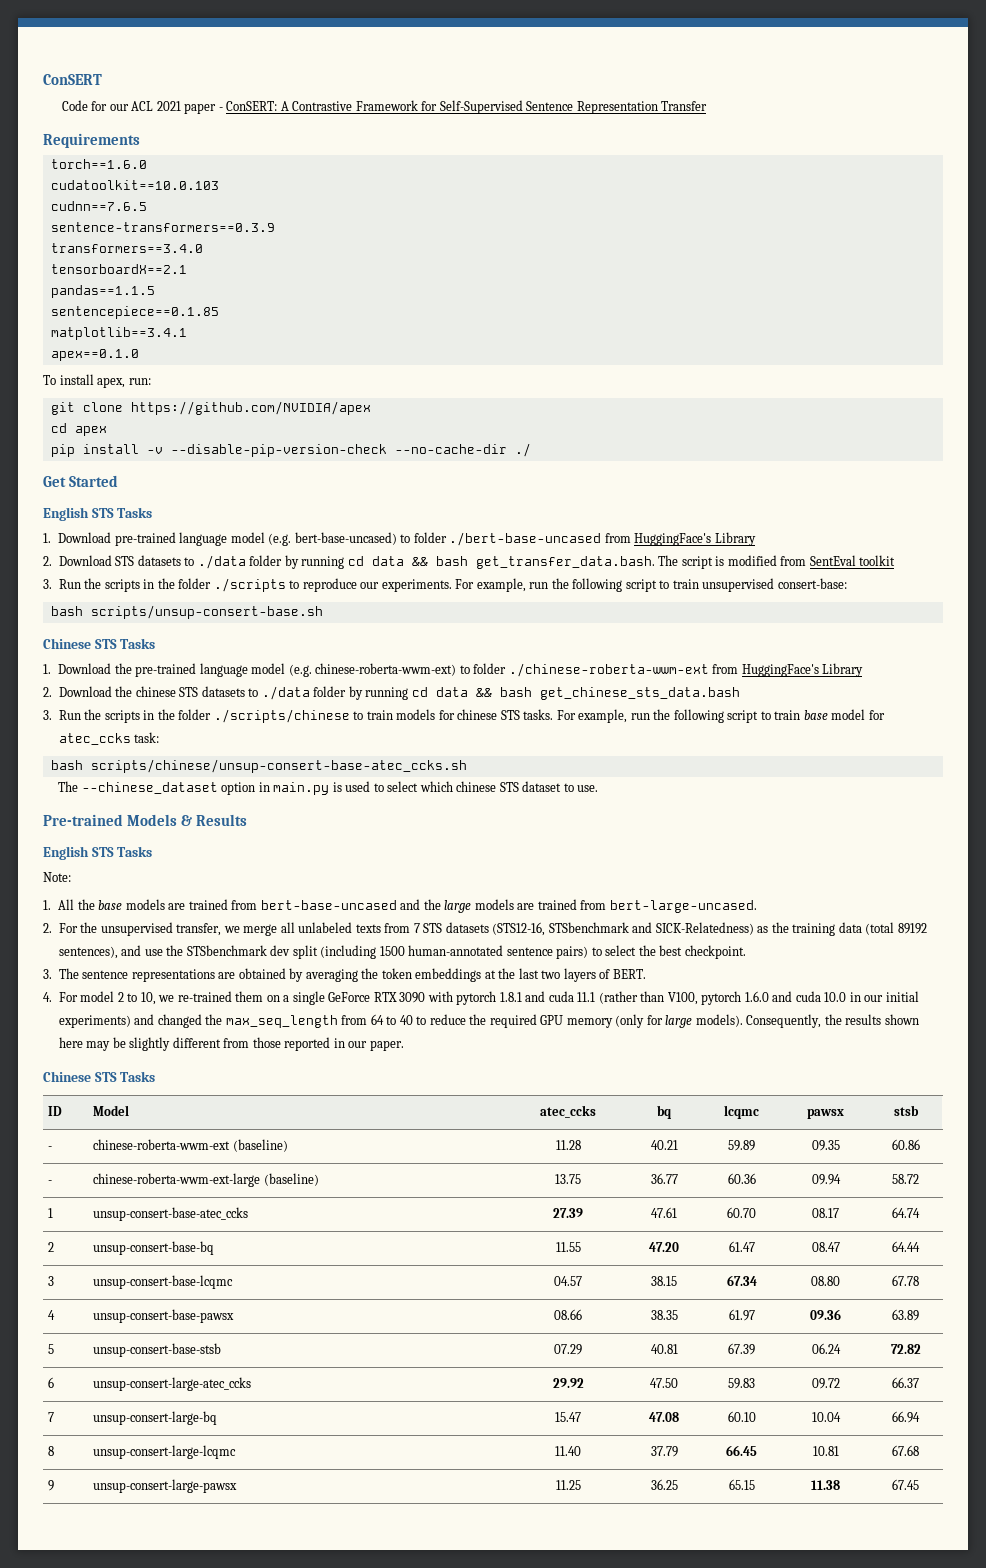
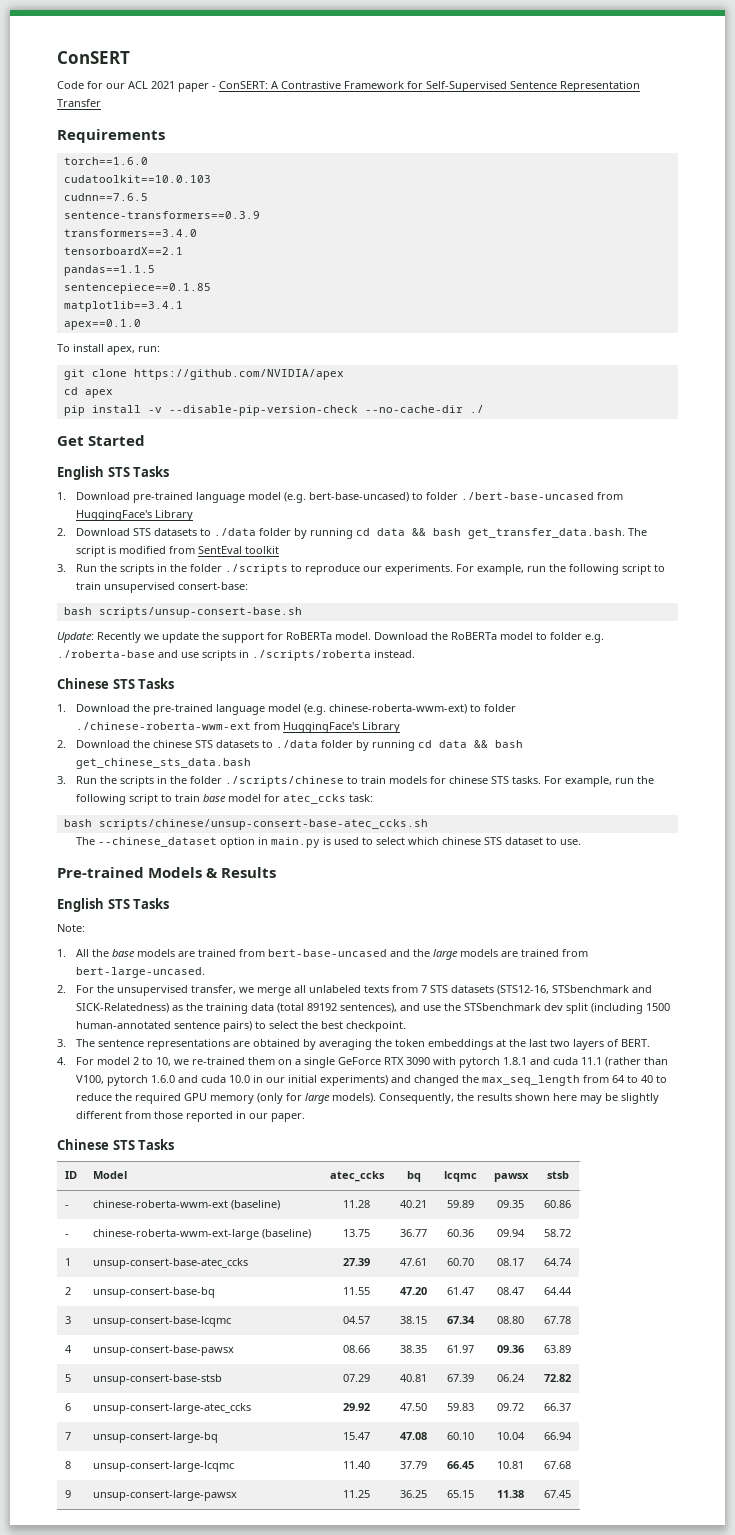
(323, 612) none -> [57,632,604,643] [57,650,415,661] // Update: Recently we update the support for RoBERTa model. Download the RoBERTa model to folder e.g. ./roberta-base and use scripts in ./scripts/roberta instead.

